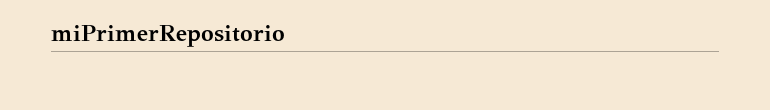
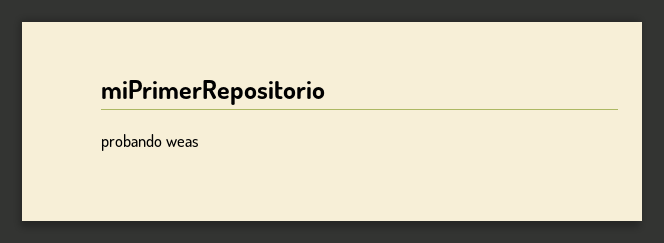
(285, 36) none -> [101,134,199,151] // probando weas

